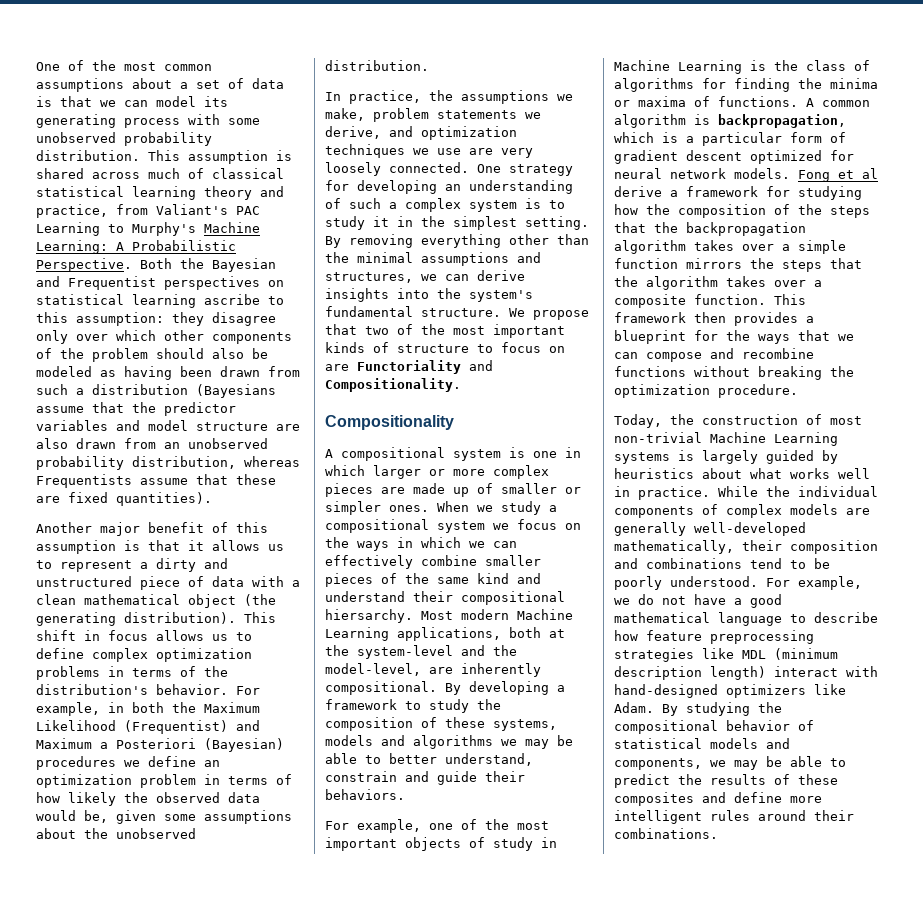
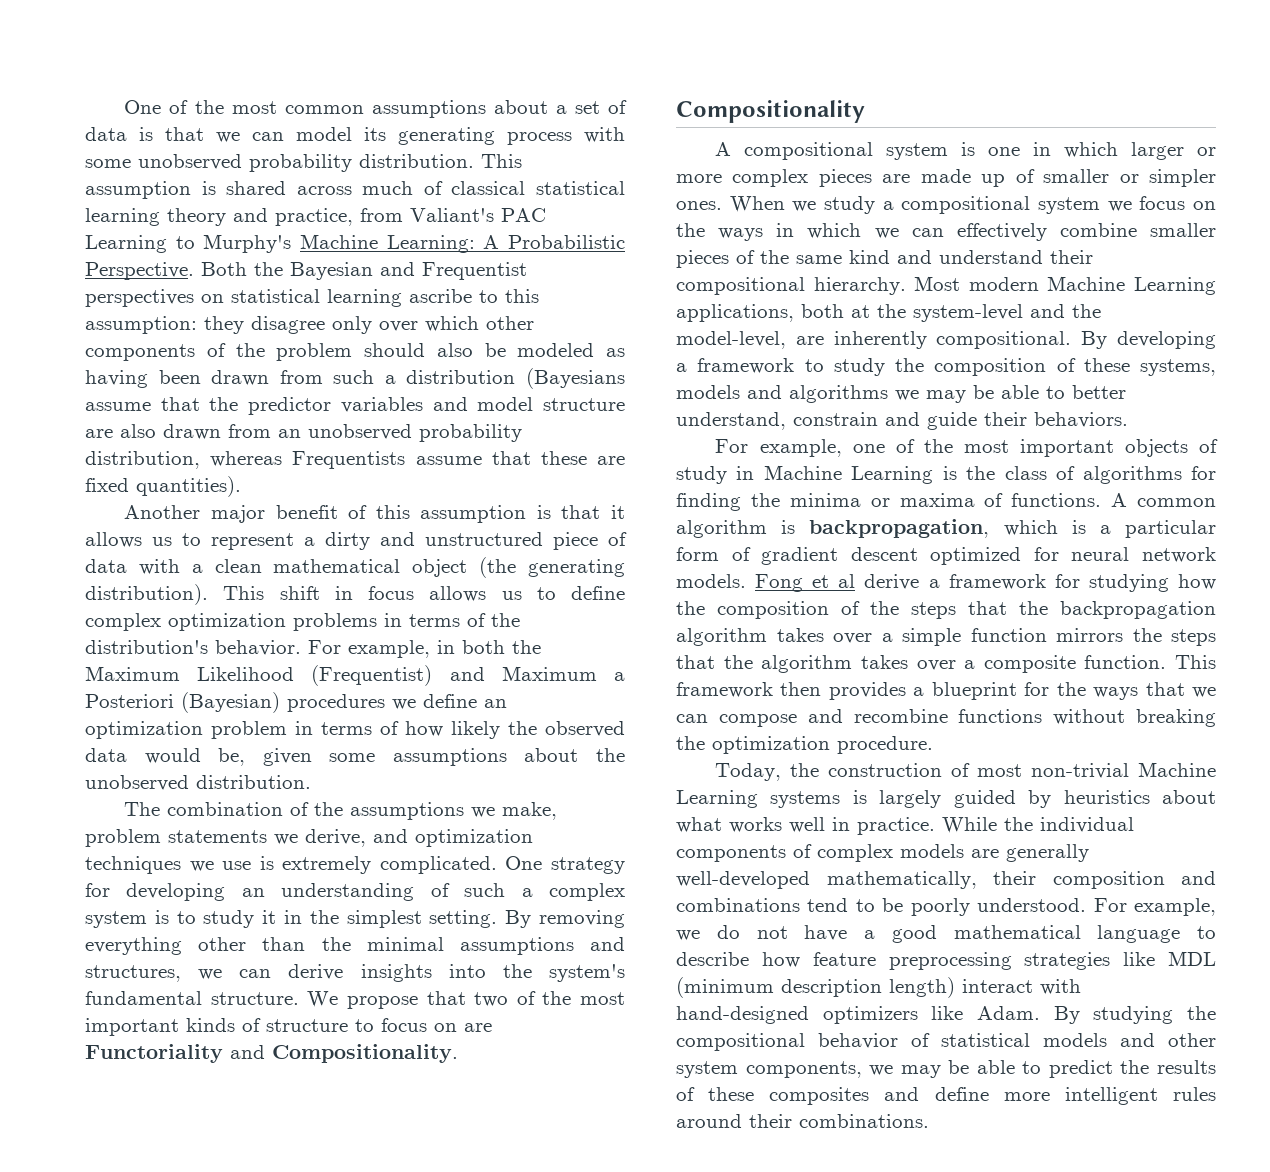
[325,90,421,104] In practice, -> [124,802,310,816] The combination of
[469,148,533,158] [325,162,469,176] are very loosely connected. -> [259,856,497,874] is extremely complicated.
[325,609,413,623] hiersarchy. -> [813,277,906,295] hierarchy.
(790, 743) none -> [1168,1033,1216,1047] [676,1061,738,1078] other system

